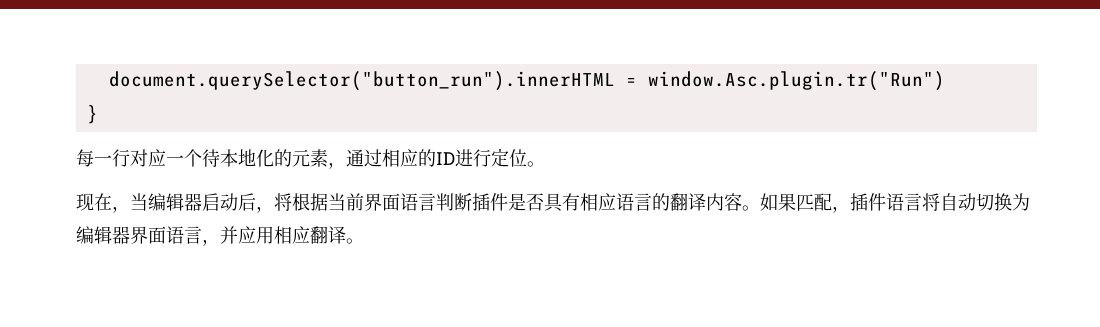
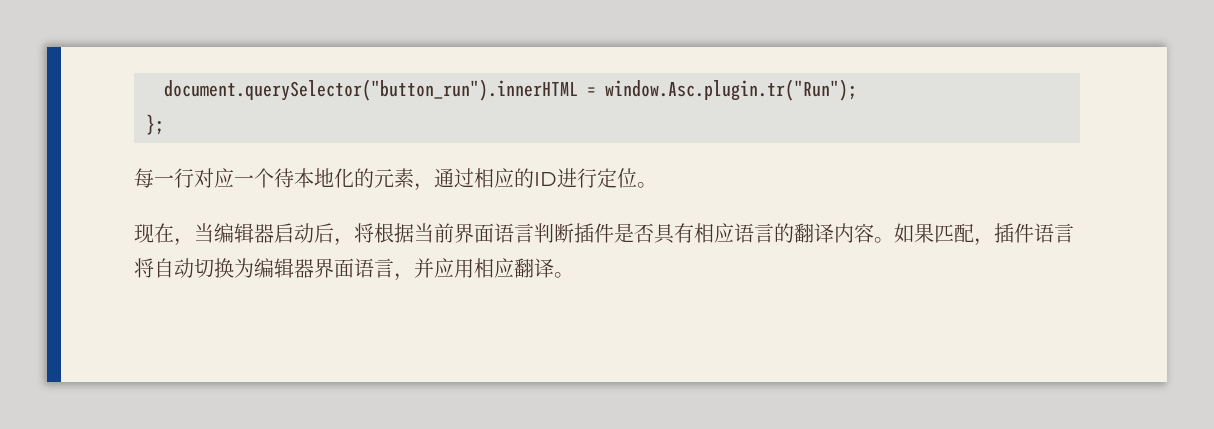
[647,71,945,91] [86,105,98,124] window.Asc.plugin.tr("Run") // } -> [605,79,857,101] [146,114,164,135] window.Asc.plugin.tr("Run"); // };

